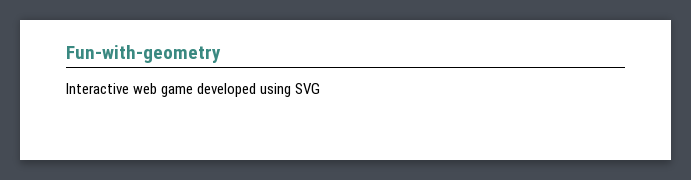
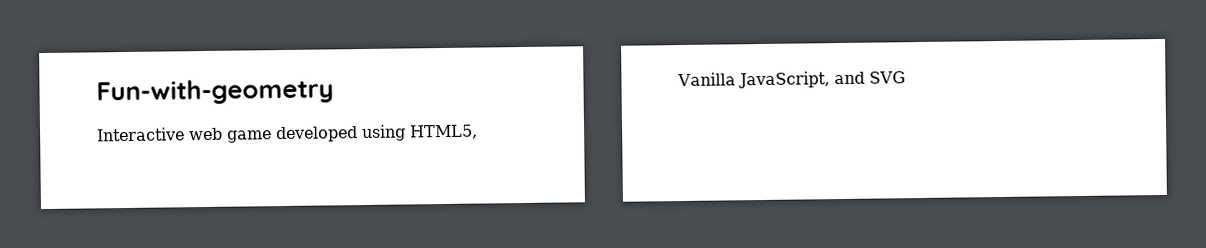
(292, 90) none -> [410,124,478,140] [677,71,865,89] HTML5, Vanilla JavaScript, and

